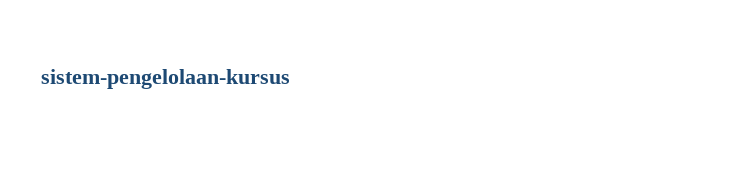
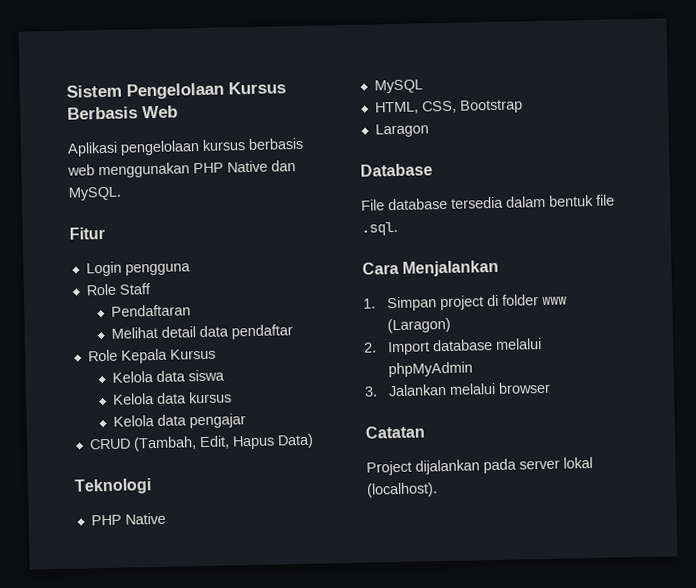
[41,69,290,89] sistem-pengelolaan-kursus -> [66,81,286,100] [67,105,178,120] [67,137,304,157] [67,160,296,179] [68,186,122,201] [69,226,105,240] [85,261,191,277] [85,283,151,296] [111,304,192,317] [111,324,294,340] [87,348,216,364] [112,369,226,383] [113,391,233,405] [113,413,247,429] [88,433,314,452] [74,478,152,495] [90,512,166,526] [373,79,423,94] [374,99,523,115] [374,123,429,138] [360,163,433,177] [361,194,615,211] [361,221,398,236] [362,259,500,277] [363,294,568,312] [387,317,452,334] [364,338,543,356] [388,361,474,378] [364,381,552,397] [365,425,425,439] [366,457,593,476] [366,482,438,498] Sistem Pengelolaan Kursus Berbasis Web // Aplikasi pengelolaan kursus berbasis web menggunakan PHP Native dan MySQL. // Fitur // Login pengguna // Role Staff // Pendaftaran // Melihat detail data pendaftar // Role Kepala Kursus // Kelola data siswa // Kelola data kursus // Kelola data pengajar // CRUD (Tambah, Edit, Hapus Data) // Teknologi // PHP Native // MySQL // HTML, CSS, Bootstrap // Laragon // Database // File database tersedia dalam bentuk file .sql. // Cara Menjalankan // 1. Simpan project di folder www (Laragon) // 2. Import database melalui phpMyAdmin // 3. Jalankan melalui browser // Catatan // Project dijalankan pada server lokal (localhost).

